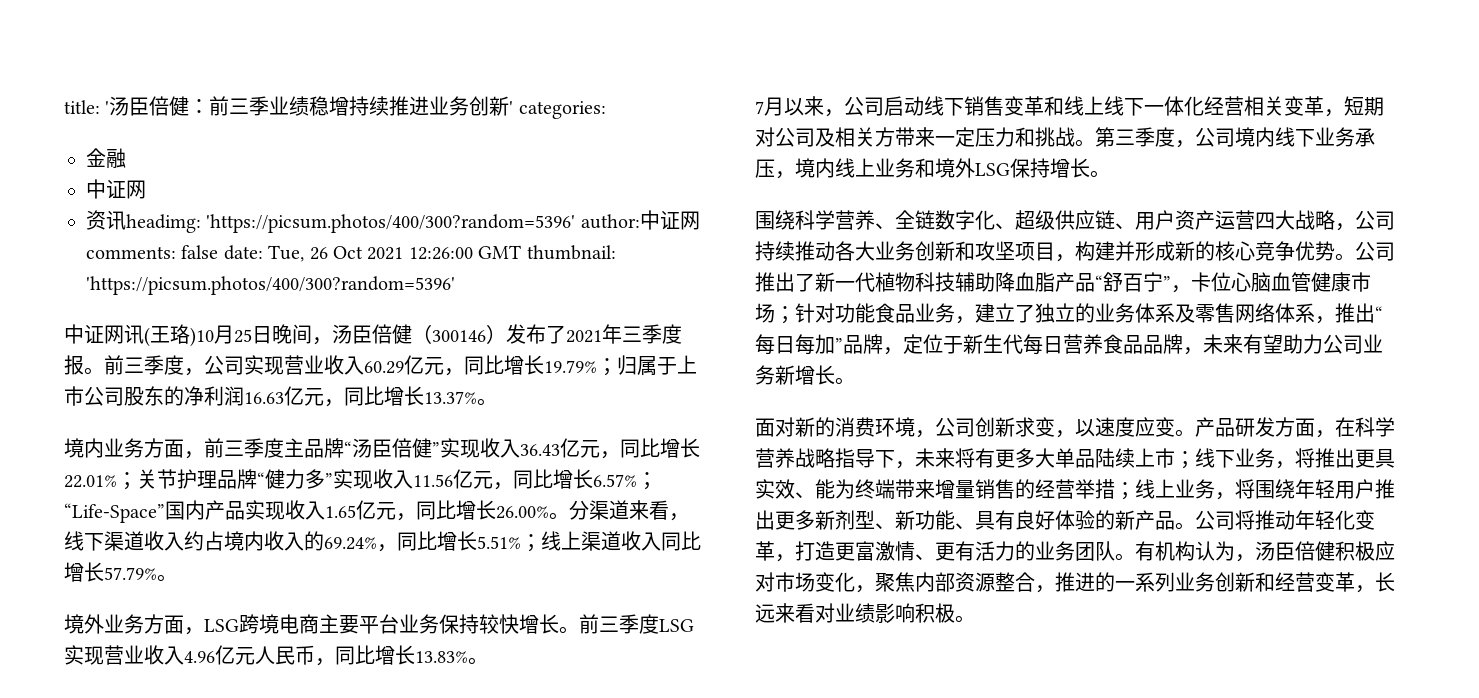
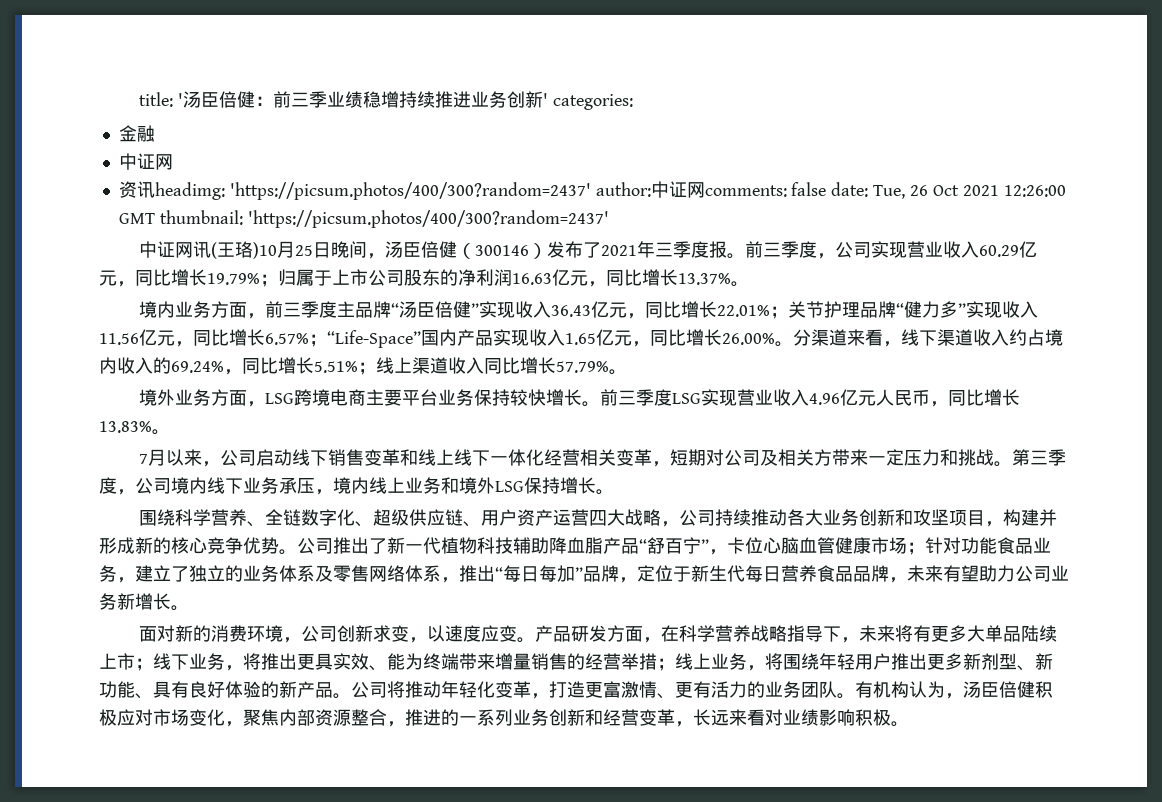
[206,214,576,233] 'https://picsum.photos/400/300?random=5396' -> [229,182,591,200] 'https://picsum.photos/400/300?random=2437'
[86,276,455,295] 'https://picsum.photos/400/300?random=5396' -> [247,210,609,228] 'https://picsum.photos/400/300?random=2437'

